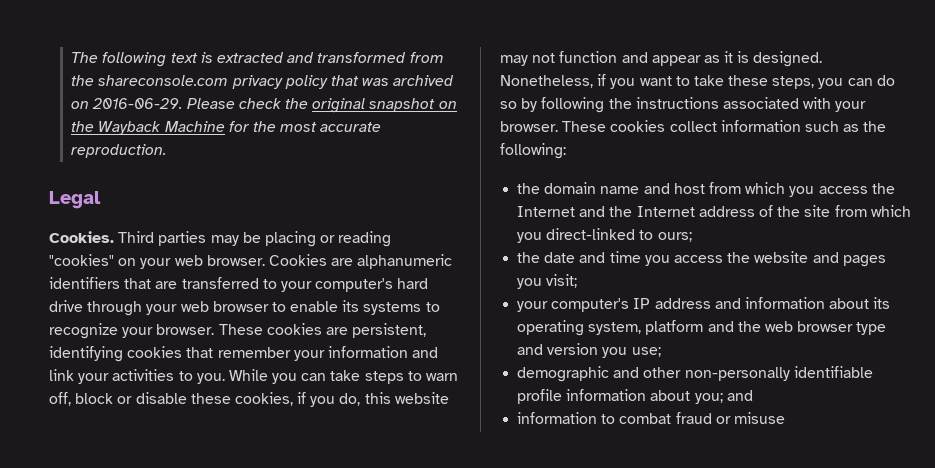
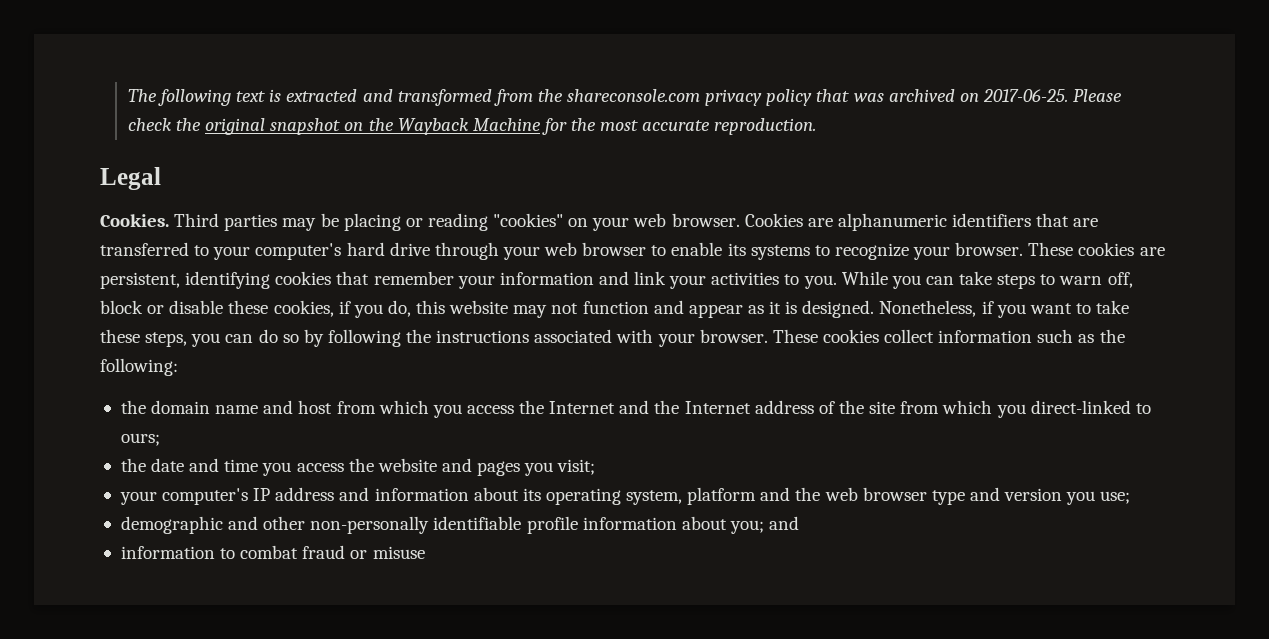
[92,98,183,109] 2016-06-29. -> [982,89,1068,102] 2017-06-25.

